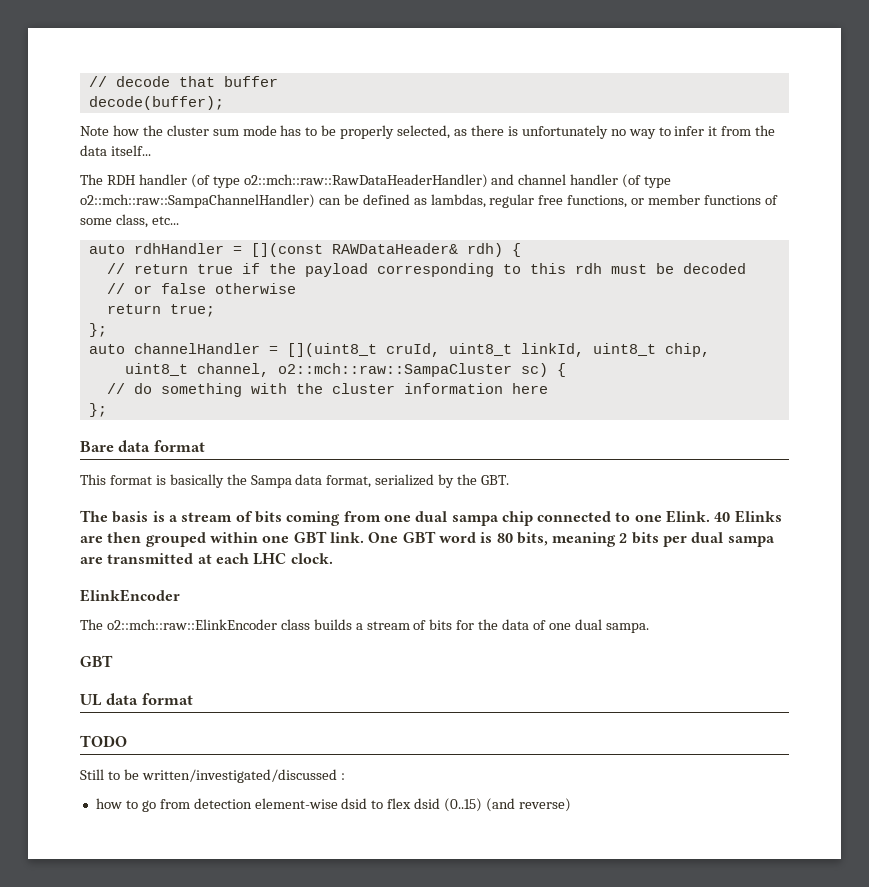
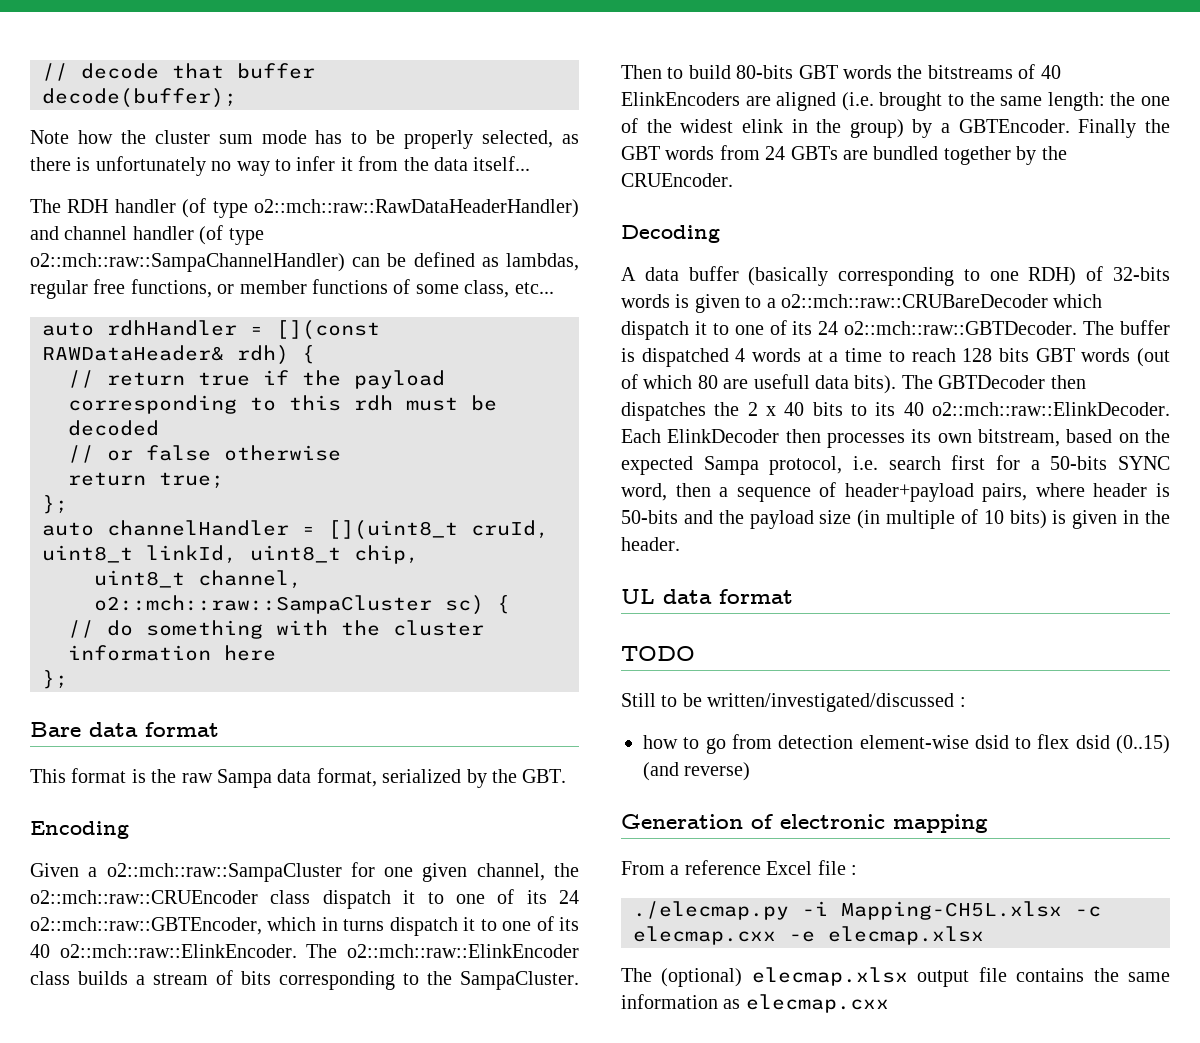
[169,474,247,488] basically the -> [151,769,213,783] the raw
[80,510,782,526] [80,531,775,547] [80,553,333,565] [80,589,180,602] The basis is a stream of bits coming from one dual sampa chip connected to one Elink. 40 Elinks are then grouped within one GBT link. One GBT word is 80 bits, meaning 2 bits per dual sampa are transmitted at each LHC clock. // ElinkEncoder // -> [30,821,129,839] [30,862,579,882] [30,889,579,909] [30,916,580,936] [30,944,297,958] Encoding // Given a o2::mch::raw::SampaCluster for one given channel, the o2::mch::raw::CRUEncoder class dispatch it to one of its 24 o2::mch::raw::GBTEncoder, which in turns dispatch it to one of its 40 o2::mch::raw::ElinkEncoder.
[456,619,649,633] [80,655,113,667] for the data of one dual sampa. // GBT -> [279,971,579,990] [621,64,1061,79] [621,92,1170,111] [621,118,1170,138] [621,145,1067,165] [621,173,733,187] [621,225,720,243] [621,266,1170,286] [621,294,1103,313] [621,320,1170,340] [621,348,1170,367] [621,374,1086,394] [621,402,1170,421] [621,429,1170,448] [621,455,1170,475] [621,482,1170,502] [621,509,1170,529] [621,537,680,551] corresponding to the SampaCluster. Then to build 80-bits GBT words the bitstreams of 40 ElinkEncoders are aligned (i.e. brought to the same length: the one of the widest elink in the group) by a GBTEncoder. Finally the GBT words from 24 GBTs are bundled together by the CRUEncoder. // Decoding // A data buffer (basically corresponding to one RDH) of 32-bits words is given to a o2::mch::raw::CRUBareDecoder which dispatch it to one of its 24 o2::mch::raw::GBTDecoder. The buffer is dispatched 4 words at a time to reach 128 bits GBT words (out of which 80 are usefull data bits). The GBTDecoder then dispatches the 2 x 40 bits to its 40 o2::mch::raw::ElinkDecoder. Each ElinkDecoder then processes its own bitstream, based on the expected Sampa protocol, i.e. search first for a 50-bits SYNC word, then a sequence of header+payload pairs, where header is 50-bits and the payload size (in multiple of 10 bits) is given in the header.
(571, 805) none -> [621,814,988,833] [621,860,857,875] [633,901,1101,920] [633,926,984,945] [621,967,1170,987] [621,994,889,1013] // Generation of electronic mapping // From a reference Excel file : // ./elecmap.py -i Mapping-CH5L.xlsx -c elecmap.cxx -e elecmap.xlsx // The (optional) elecmap.xlsx output file contains the same information as elecmap.cxx

